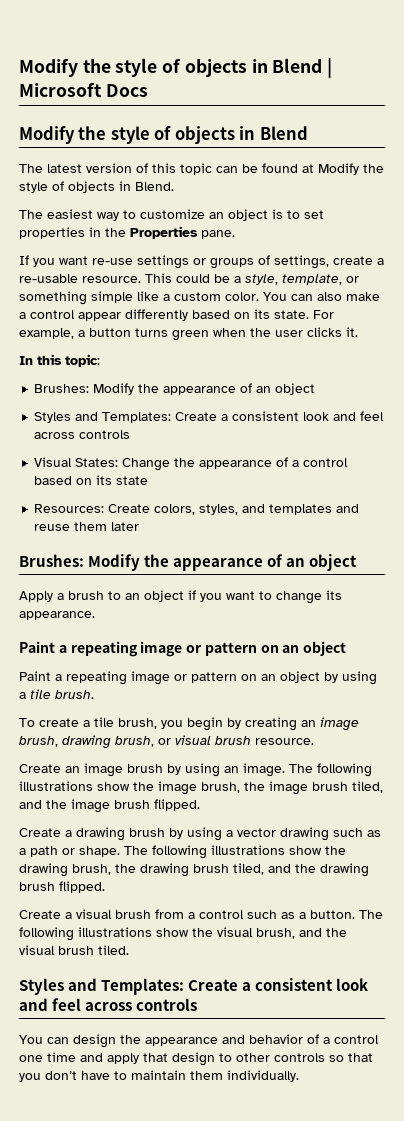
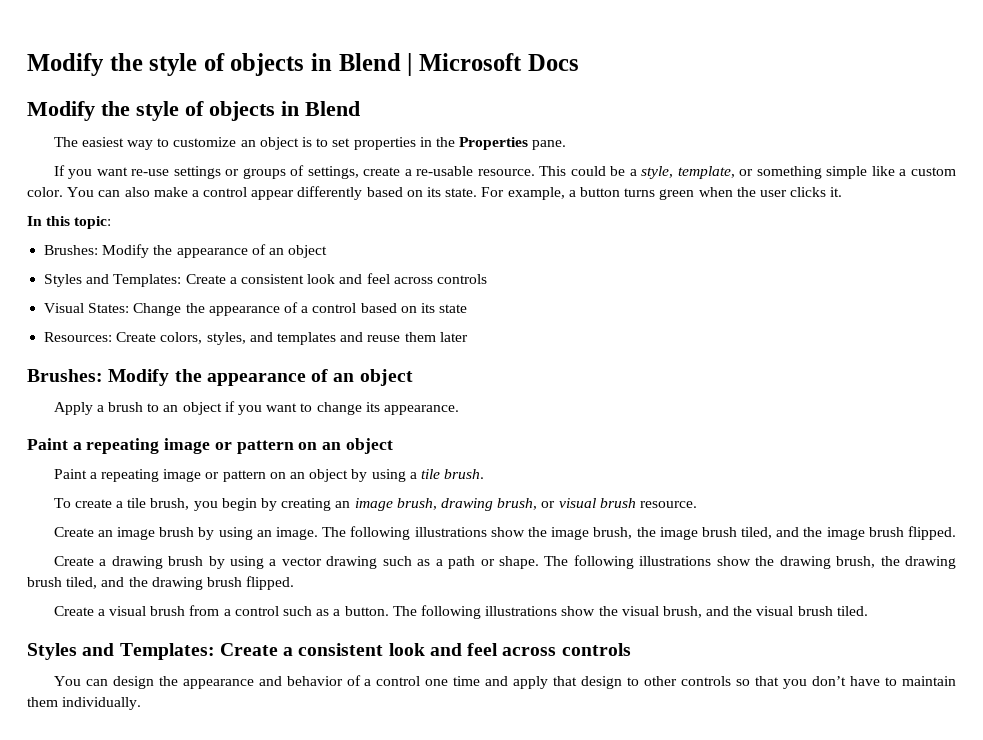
[19,163,384,175] [19,181,174,193] // The latest version of this topic can be found at Modify the style of objects in Blend. -> (360, 108) none

